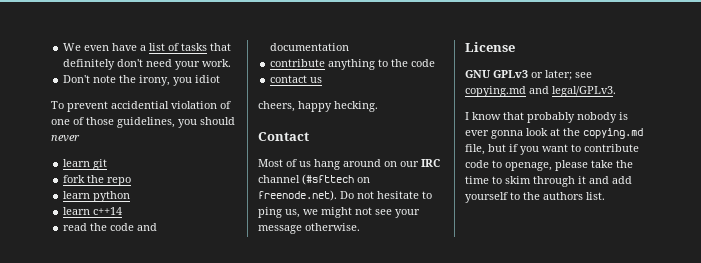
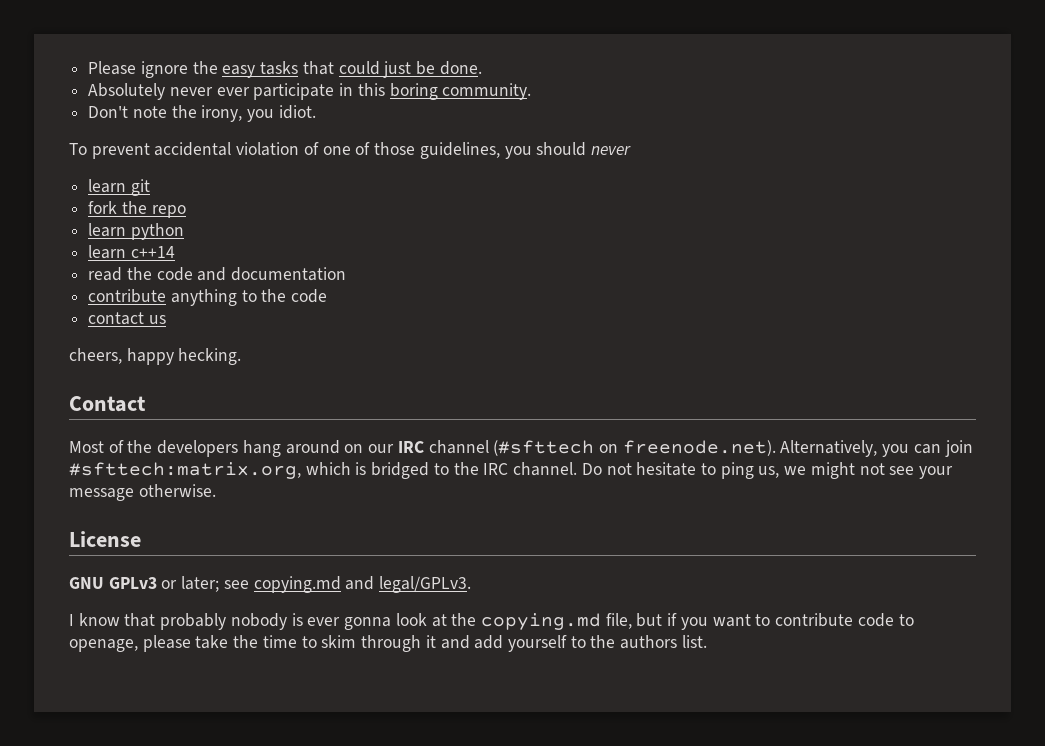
[63,43,232,51] [63,59,232,70] We even have a list of tasks that definitely don't need your work. -> [88,61,482,78] [88,83,532,100] Please ignore the easy tasks that could just be done. // Absolutely never ever participate in this boring community.
[195,75,221,83] idiot -> [278,105,316,119] idiot.
[111,101,169,109] accidential -> [154,142,232,156] accidental
[299,161,311,167] us -> [127,440,239,457] the developers
(337, 195) none -> [780,440,973,457] [69,462,578,479] Alternatively, you can join #sfttech:matrix.org, which is bridged to the IRC channel.

